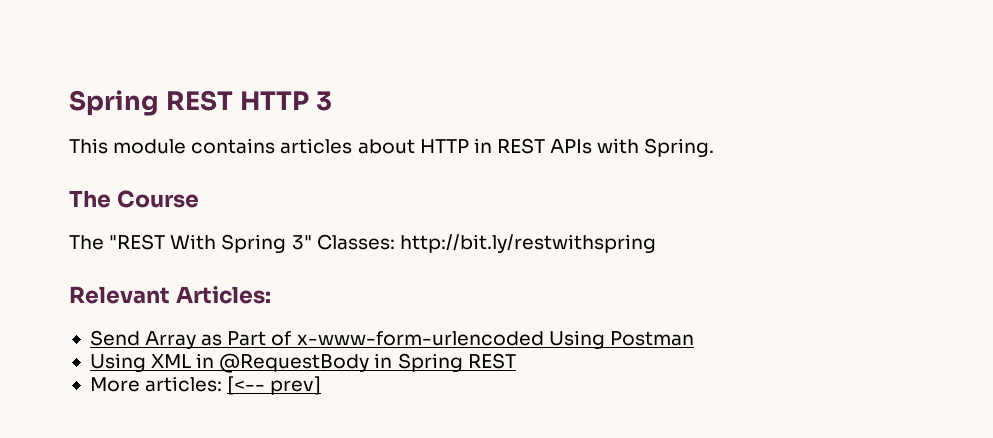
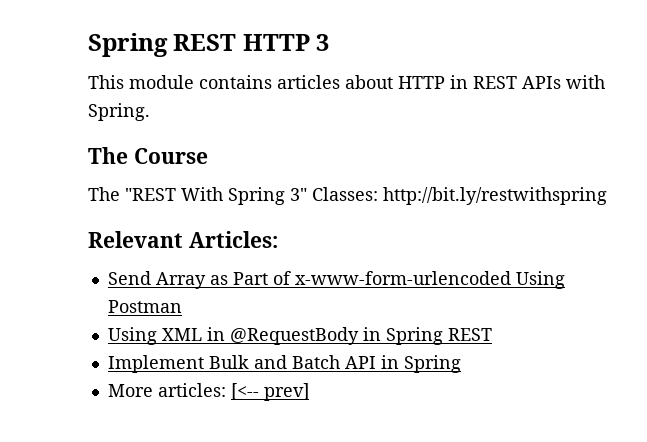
(516, 361) none -> [107,355,461,373] // Implement Bulk and Batch API in Spring

